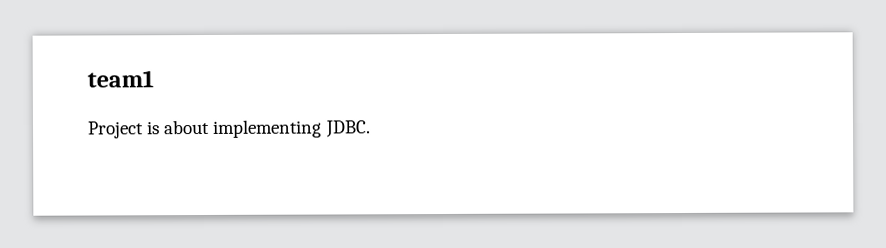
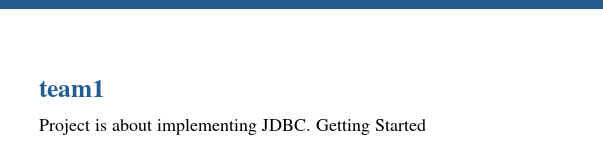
(371, 129) none -> [316,119,426,135] Getting Started

